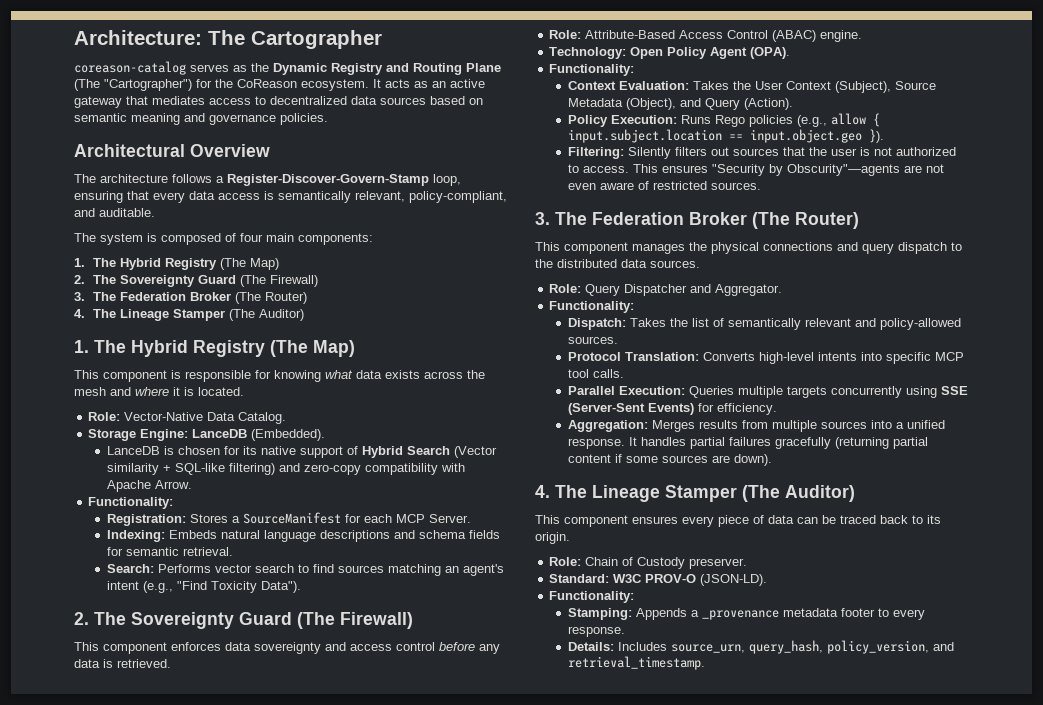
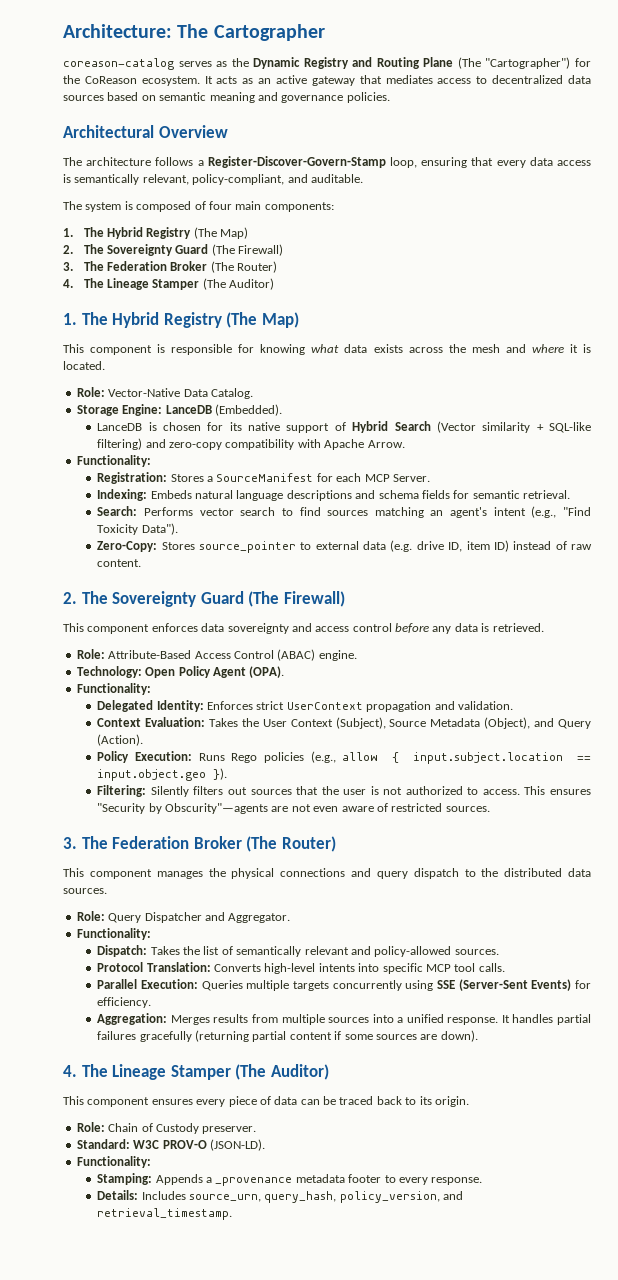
(301, 587) none -> [97,540,593,553] [97,559,142,567] // Zero-Copy: Stores source_pointer to external data (e.g. drive ID, item ID) instead of raw content.
(635, 70) none -> [97,700,513,712] // Delegated Identity: Enforces strict UserContext propagation and validation.

